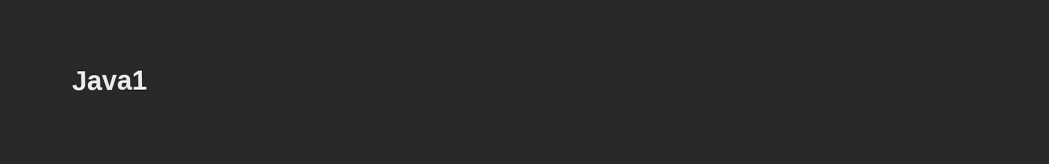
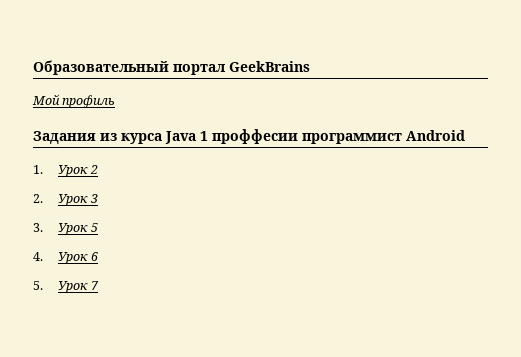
[71,70,148,91] Java1 -> [33,60,310,75] [32,94,116,108] [33,129,465,145] [33,165,99,177] [33,194,99,206] [33,223,99,235] [33,252,99,264] [33,281,100,293] Образовательный портал GeekBrains // Мой профиль // Задания из курса Java 1 проффесии программист Android // 1. Урок 2 // 2. Урок 3 // 3. Урок 5 // 4. Урок 6 // 5. Урок 7

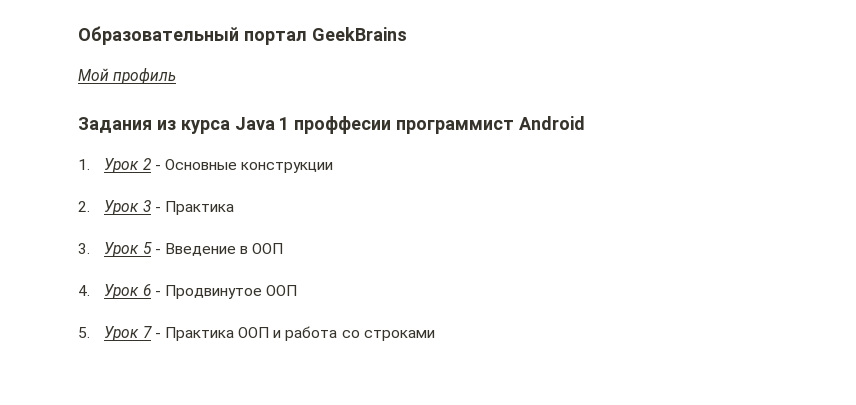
(99, 169) none -> [154,159,334,173] - Основные конструкции
(99, 198) none -> [154,201,234,215] - Практика
(99, 227) none -> [154,243,284,256] - Введение в ООП
(99, 256) none -> [154,285,298,299] - Продвинутое ООП
(100, 285) none -> [154,326,435,341] - Практика ООП и работа со строками

